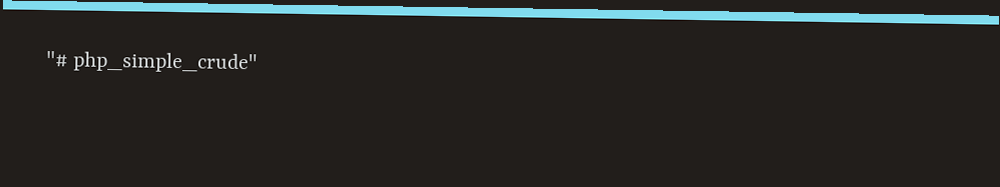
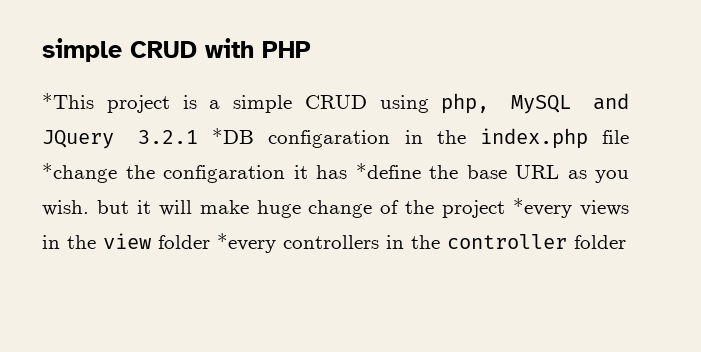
[46,51,259,74] "# php_simple_crude" -> [42,38,311,62] [42,93,629,114] [42,128,629,149] [42,163,629,183] [42,198,630,218] [42,233,626,253] simple CRUD with PHP // *This project is a simple CRUD using php, MySQL and JQuery 3.2.1 *DB configaration in the index.php file *change the configaration it has *define the base URL as you wish. but it will make huge change of the project *every views in the view folder *every controllers in the controller folder

